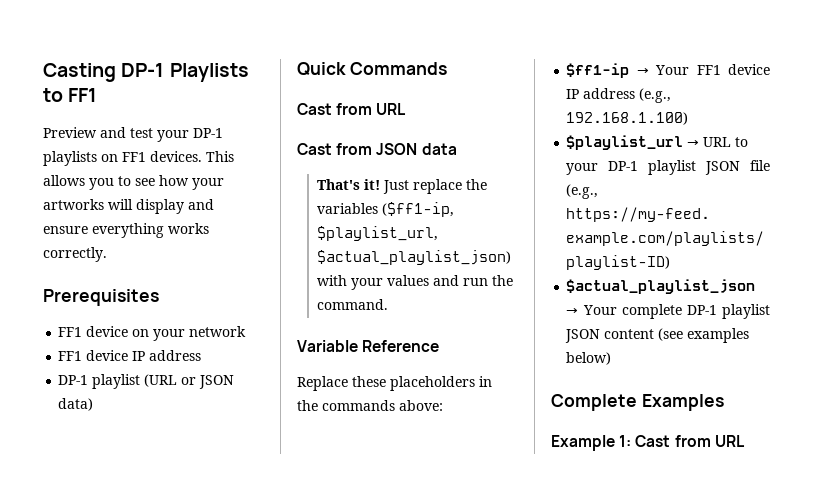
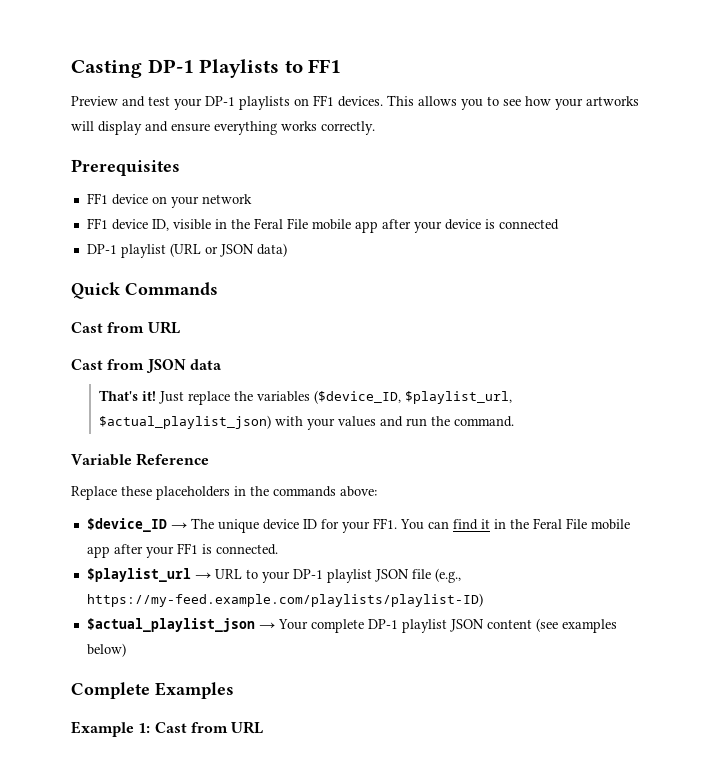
[132,350,202,361] IP address -> [151,218,559,233] ID, visible in the Feral File mobile app after your device is connected
[381,202,454,217] ($ff1-ip, -> [313,390,401,404] ($device_ID,
[566,63,770,78] [566,88,672,103] [566,112,689,125] $ff1-ip → Your FF1 device IP address (e.g., 192.168.1.100) -> [86,518,630,533] [86,543,278,558] $device_ID → The unique device ID for your FF1. You can find it in the Feral File mobile app after your FF1 is connected.

